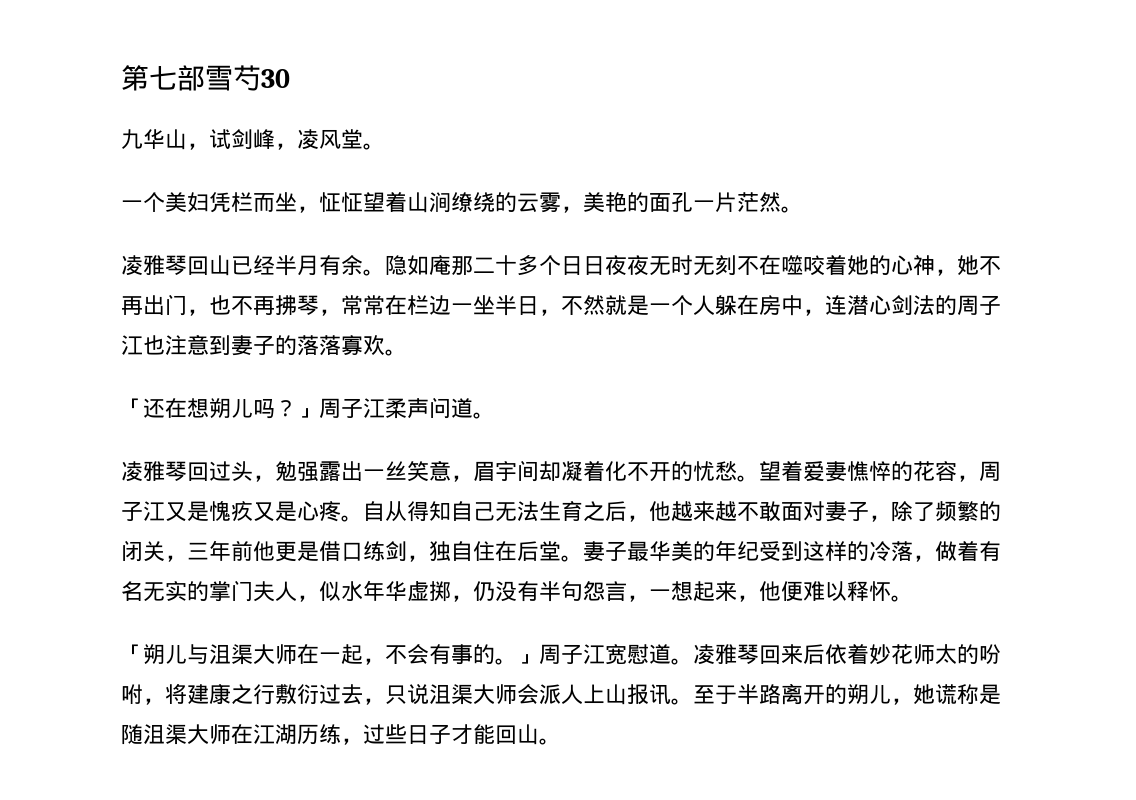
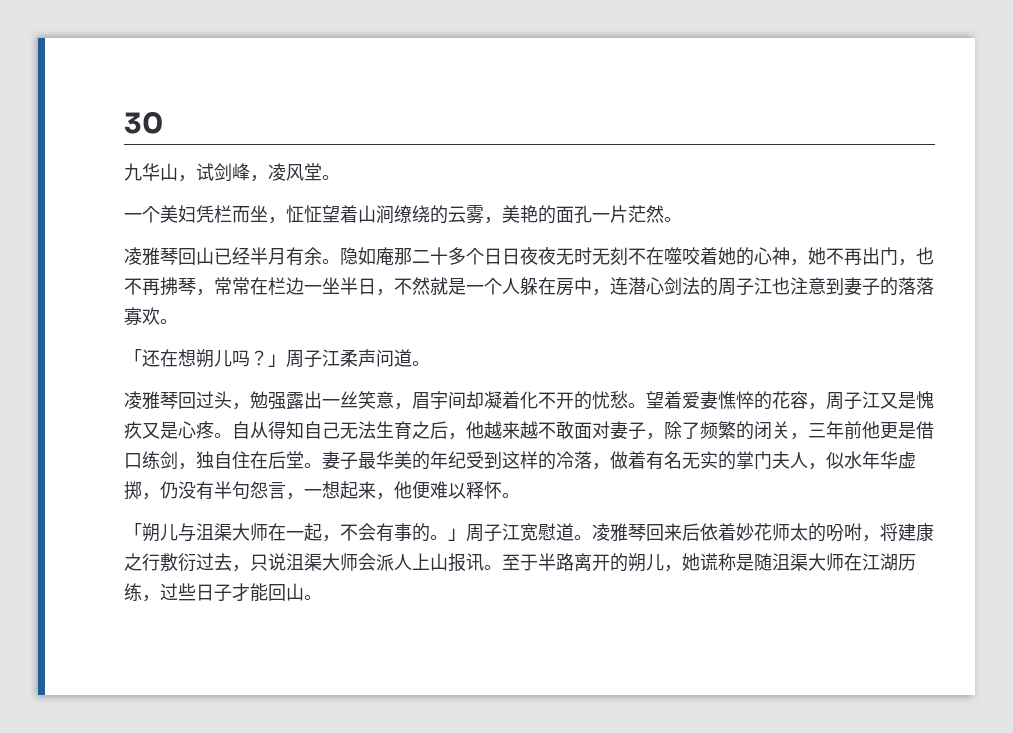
[121,65,261,91] 第七部雪芍 -> (124, 122) none

